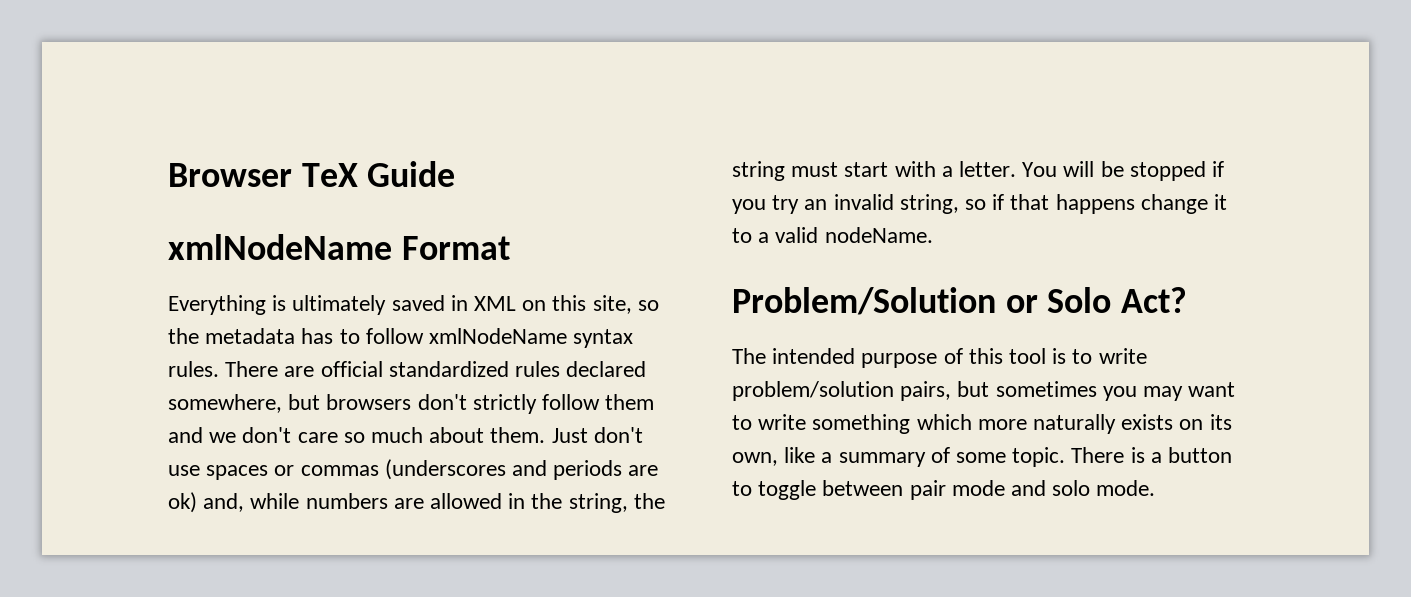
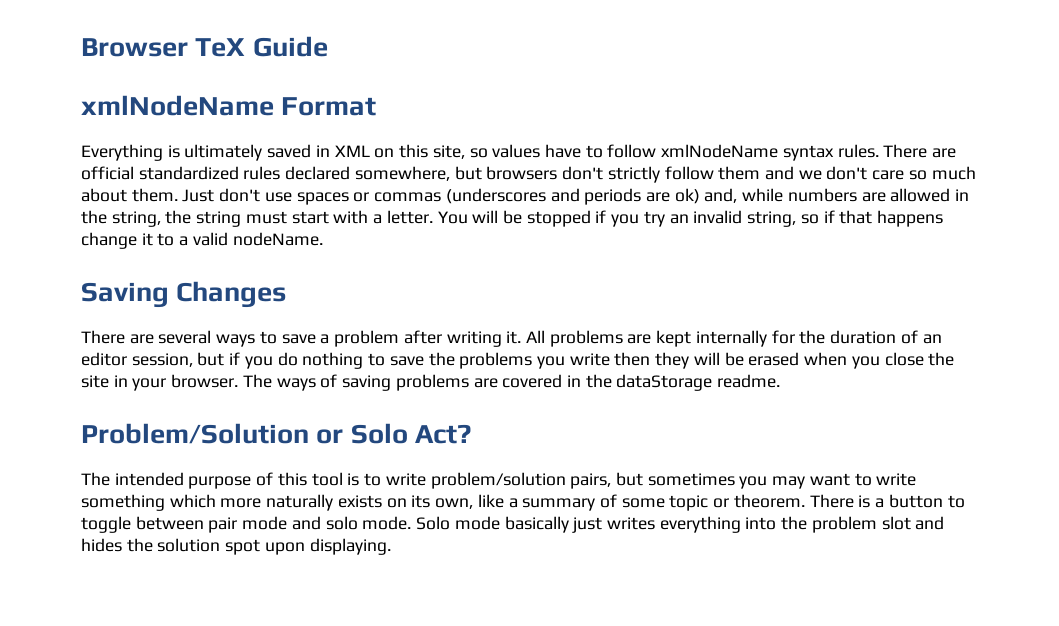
[168,328,334,344] the metadata has -> [492,144,581,158] values have
(933, 235) none -> [81,281,287,308] [81,330,942,347] [81,352,955,369] [81,374,781,391] // Saving Changes // There are several ways to save a problem after writing it. All problems are kept internally for the duration of an editor session, but if you do nothing to save the problems you write then they will be erased when you close the site in your browser. The ways of saving problems are covered in the dataStorage readme.
[1012,447,1066,467] topic. -> [669,494,805,511] topic or theorem.
(1156, 488) none -> [416,516,945,533] [81,538,391,555] Solo mode basically just writes everything into the problem slot and hides the solution spot upon displaying.

